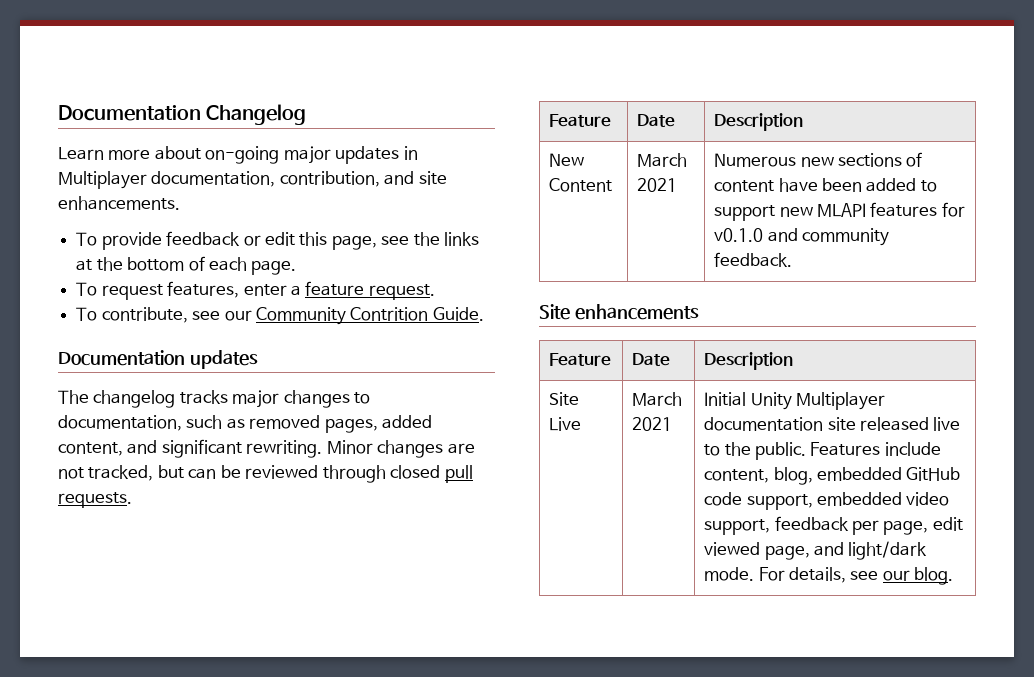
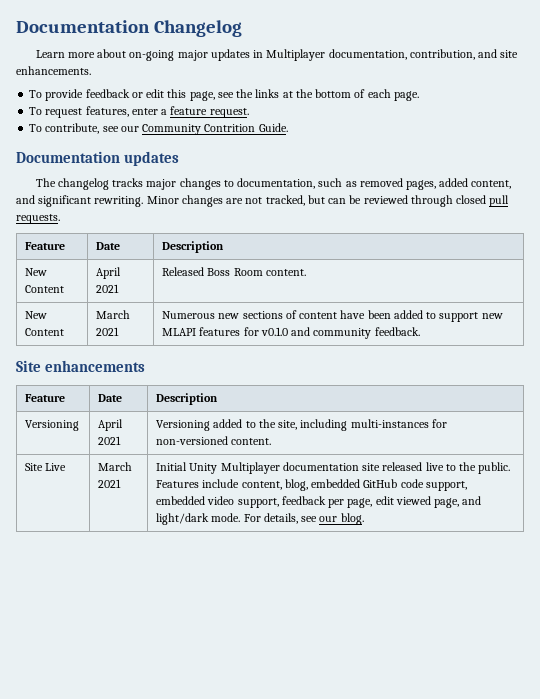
(804, 122) none -> [25,268,48,276] [25,285,65,293] [96,267,122,279] [96,284,120,293] [162,267,306,276] // New Content | April 2021 | Released Boss Room content.
(794, 361) none -> [25,420,80,431] [98,419,124,431] [98,436,122,445] [156,419,447,431] [156,436,272,445] // Versioning | April 2021 | Versioning added to the site, including multi-instances for non-versioned content.

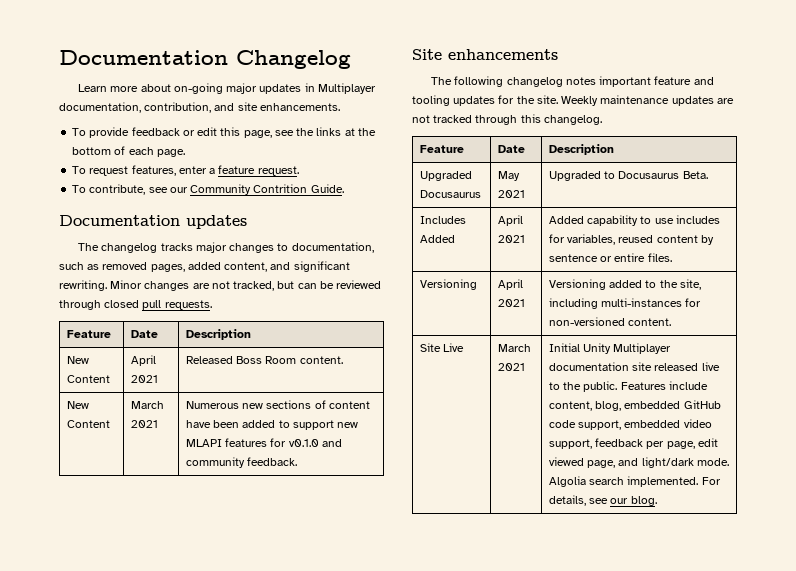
[25,394,66,402] [98,394,123,402] [156,393,219,405] // Feature | Date | Description -> [431,76,714,87] [412,95,734,106] [412,114,602,125] [419,145,464,153] [497,145,525,153] [548,144,614,155] [419,171,472,181] [419,190,481,198] [497,171,520,181] [497,190,525,198] [548,171,708,181] [419,216,466,224] [419,235,455,243] [497,215,523,226] [497,235,525,243] [548,215,720,226] [548,234,714,245] [548,253,672,262] // The following changelog notes important feature and tooling updates for the site. Weekly maintenance updates are not tracked through this changelog. // Feature | Date | Description // Upgraded Docusaurus | May 2021 | Upgraded to Docusaurus Beta. // Includes Added | April 2021 | Added capability to use includes for variables, reused content by sentence or entire files.
(241, 517) none -> [548,476,699,487] Algolia search implemented.

